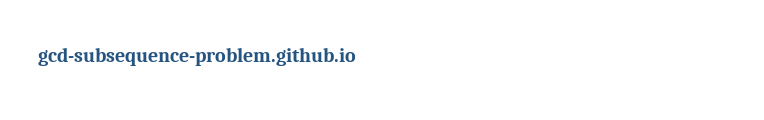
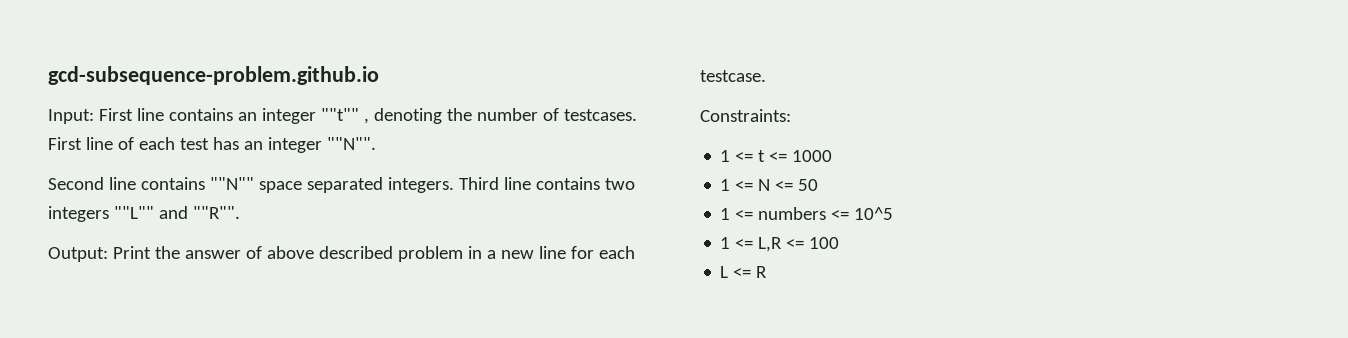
(356, 56) none -> [48,108,637,124] [48,137,376,153] [48,177,635,193] [48,206,240,222] [48,246,635,262] [700,70,766,82] [700,109,791,122] [720,150,833,162] [720,179,819,191] [720,207,894,220] [720,237,840,252] [720,266,768,278] // Input: First line contains an integer ""t"" , denoting the number of testcases. First line of each test has an integer ""N"". // Second line contains ""N"" space separated integers. Third line contains two integers ""L"" and ""R"". // Output: Print the answer of above described problem in a new line for each testcase. // Constraints: // 1 <= t <= 1000 // 1 <= N <= 50 // 1 <= numbers <= 10^5 // 1 <= L,R <= 100 // L <= R

